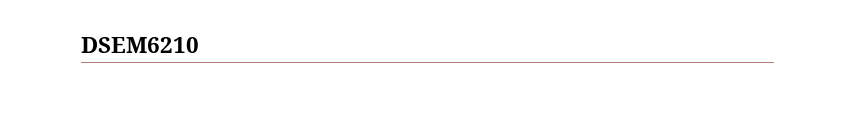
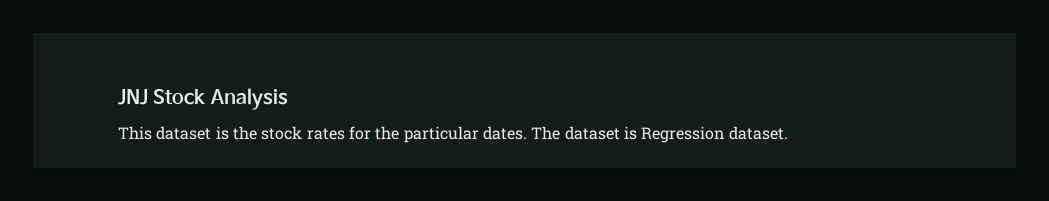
[81,37,199,53] DSEM6210 -> [118,88,288,110] [118,126,789,143] JNJ Stock Analysis // This dataset is the stock rates for the particular dates. The dataset is Regression dataset.

